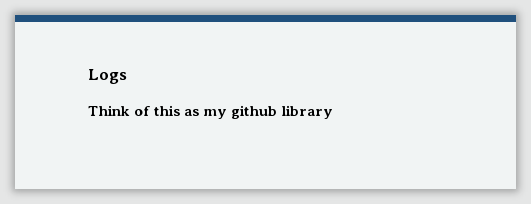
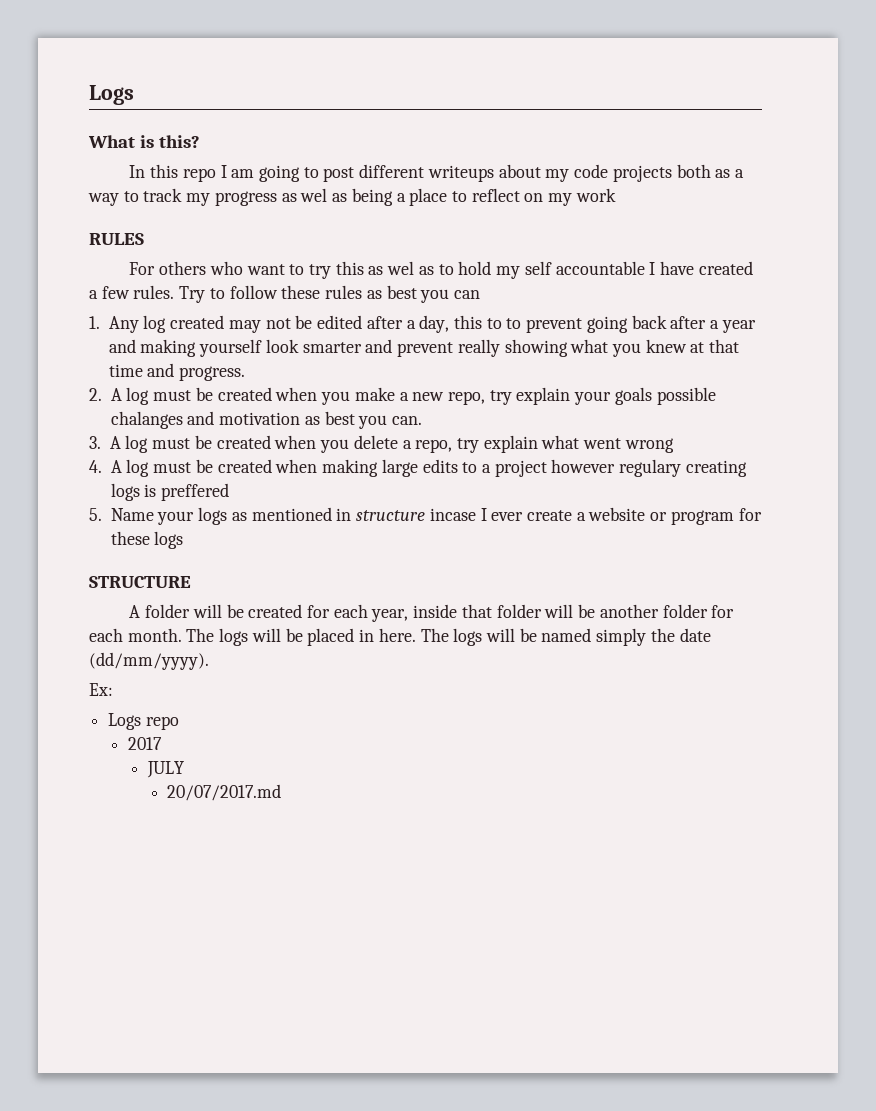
[88,105,334,119] Think of this as my github library -> [88,135,201,148] [129,164,745,182] [88,188,616,206] [89,233,144,245] [129,261,753,279] [89,285,480,303] [89,315,756,333] [108,339,740,357] [108,363,246,381] [89,387,716,405] [110,411,423,429] [89,435,674,453] [89,459,747,477] [110,483,230,501] [89,507,762,525] [110,531,184,549] [89,576,191,588] [129,604,735,622] [89,628,711,646] [89,652,209,670] [89,683,113,696] [108,713,179,730] [127,737,162,750] [146,761,184,778] [167,784,282,801] What is this? // In this repo I am going to post different writeups about my code projects both as a way to track my progress as wel as being a place to reflect on my work // RULES // For others who want to try this as wel as to hold my self accountable I have created a few rules. Try to follow these rules as best you can // 1. Any log created may not be edited after a day, this to to prevent going back after a year and making yourself look smarter and prevent really showing what you knew at that time and progress. // 2. A log must be created when you make a new repo, try explain your goals possible chalanges and motivation as best you can. // 3. A log must be created when you delete a repo, try explain what went wrong // 4. A log must be created when making large edits to a project however regulary creating logs is preffered // 5. Name your logs as mentioned in structure incase I ever create a website or program for these logs // STRUCTURE // A folder will be created for each year, inside that folder will be another folder for each month. The logs will be placed in here. The logs will be named simply the date (dd/mm/yyyy). // Ex: // Logs repo // 2017 // JULY // 20/07/2017.md

